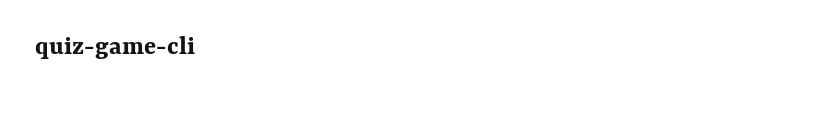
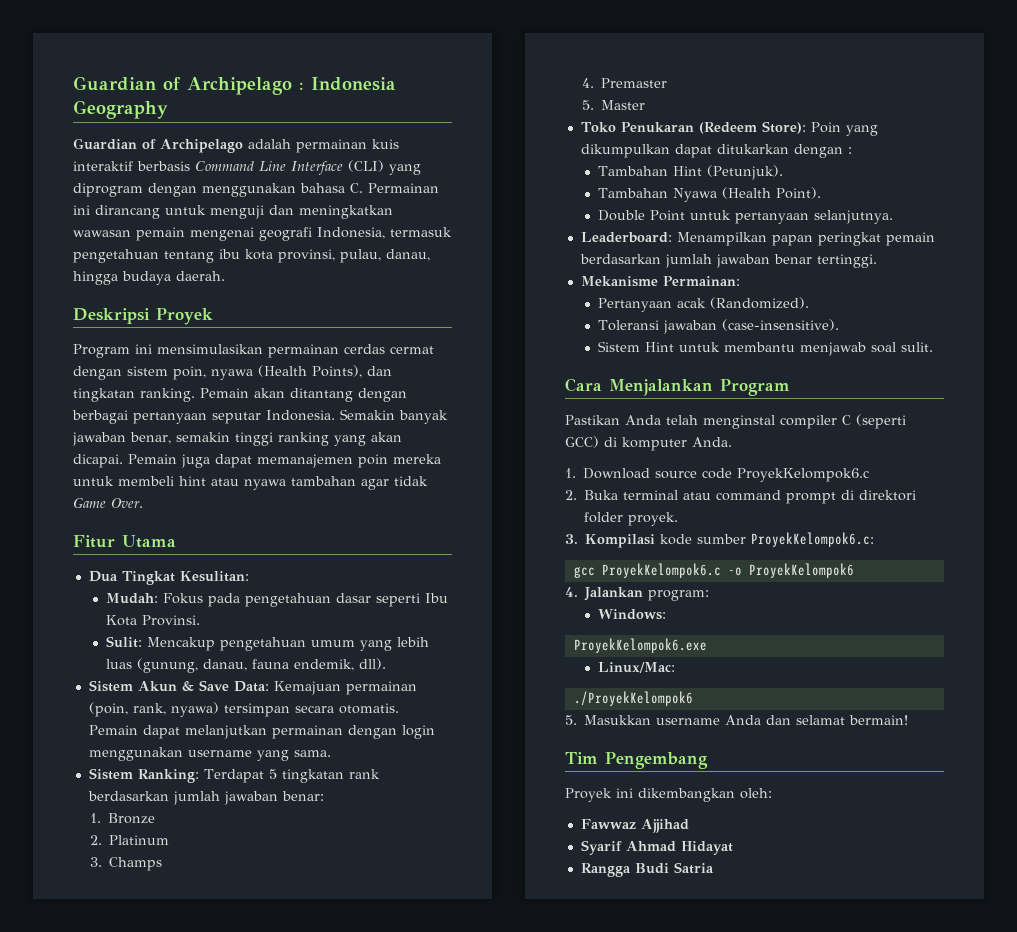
[35,36,195,59] quiz-game-cli -> [73,76,396,95] [73,100,168,119] [73,138,399,153] [73,160,421,175] [73,183,439,197] [73,205,393,219] [73,227,452,241] [73,249,430,263] [73,271,225,285] [73,308,213,325] [73,344,434,358] [73,365,392,380] [73,388,407,402] [72,409,448,424] [72,432,402,446] [73,454,441,468] [73,476,428,490] [73,498,143,508] [73,535,176,548] [88,571,249,585] [105,593,448,607] [105,615,200,626] [105,636,429,651] [105,658,386,673] [88,680,417,695] [88,702,399,717] [88,725,435,739] [88,747,331,761] [88,768,380,783] [87,791,324,805] [89,813,156,824] [89,835,170,845] [89,857,163,871] [581,78,668,88] [581,100,646,110] [580,121,878,136] [580,144,852,158] [597,165,783,180] [597,187,821,202] [597,210,893,224] [580,232,935,246] [579,254,877,268] [580,276,740,287] [597,297,809,312] [597,319,839,334] [597,341,933,356] [565,378,790,396] [565,414,906,429] [565,436,732,451] [565,468,870,482] [565,490,917,504] [584,512,679,526] [565,532,875,548] [573,563,854,578] [565,587,710,601] [597,609,666,620] [573,638,707,653] [597,662,675,673] [573,691,693,706] [565,715,909,725] [565,752,708,769] [565,788,772,802] [580,819,689,833] [580,840,733,855] [580,862,714,877] Guardian of Archipelago : Indonesia Geography // Guardian of Archipelago adalah permainan kuis interaktif berbasis Command Line Interface (CLI) yang diprogram dengan menggunakan bahasa C. Permainan ini dirancang untuk menguji dan meningkatkan wawasan pemain mengenai geografi Indonesia, termasuk pengetahuan tentang ibu kota provinsi, pulau, danau, hingga budaya daerah. // Deskripsi Proyek // Program ini mensimulasikan permainan cerdas cermat dengan sistem poin, nyawa (Health Points), dan tingkatan ranking. Pemain akan ditantang dengan berbagai pertanyaan seputar Indonesia. Semakin banyak jawaban benar, semakin tinggi ranking yang akan dicapai. Pemain juga dapat memanajemen poin mereka untuk membeli hint atau nyawa tambahan agar tidak Game Over. // Fitur Utama // Dua Tingkat Kesulitan: // Mudah: Fokus pada pengetahuan dasar seperti Ibu Kota Provinsi. // Sulit: Mencakup pengetahuan umum yang lebih luas (gunung, danau, fauna endemik, dll). // Sistem Akun & Save Data: Kemajuan permainan (poin, rank, nyawa) tersimpan secara otomatis. Pemain dapat melanjutkan permainan dengan login menggunakan username yang sama. // Sistem Ranking: Terdapat 5 tingkatan rank berdasarkan jumlah jawaban benar: // 1. Bronze // 2. Platinum // 3. Champs // 4. Premaster // 5. Master // Toko Penukaran (Redeem Store): Poin yang dikumpulkan dapat ditukarkan dengan : // Tambahan Hint (Petunjuk). // Tambahan Nyawa (Health Point). // Double Point untuk pertanyaan selanjutnya. // Leaderboard: Menampilkan papan peringkat pemain berdasarkan jumlah jawaban benar tertinggi. // Mekanisme Permainan: // Pertanyaan acak (Randomized). // Toleransi jawaban (case-insensitive). // Sistem Hint untuk membantu menjawab soal sulit. // Cara Menjalankan Program // Pastikan Anda telah menginstal compiler C (seperti GCC) di komputer Anda. // 1. Download source code ProyekKelompok6.c // 2. Buka terminal atau command prompt di direktori folder proyek. // 3. Kompilasi kode sumber ProyekKelompok6.c: // gcc ProyekKelompok6.c -o ProyekKelompok6 // 4. Jalankan program: // Windows: // ProyekKelompok6.exe // Linux/Mac: // ./ProyekKelompok6 // 5. Masukkan username Anda dan selamat bermain! // Tim Pengembang // Proyek ini dikembangkan oleh: // Fawwaz Ajjihad // Syarif Ahmad Hidayat // Rangga Budi Satria

